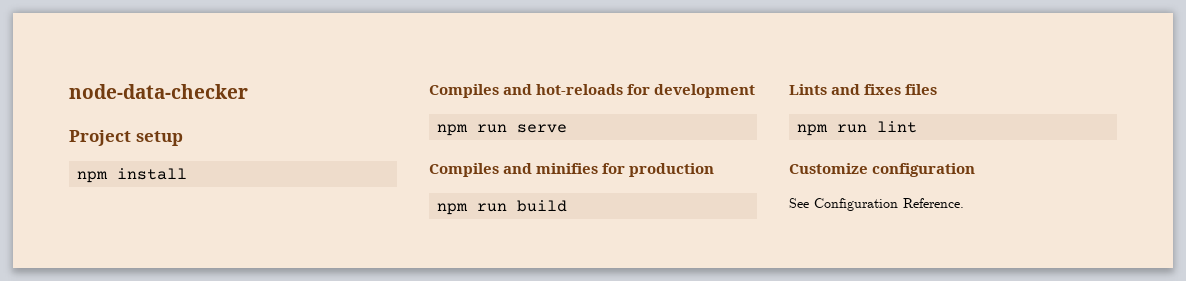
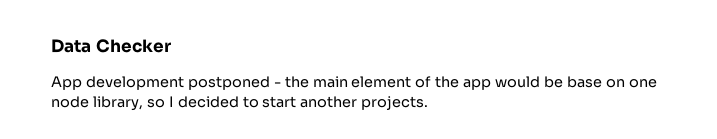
[69,84,248,99] [69,130,183,146] [77,168,188,183] [429,84,756,98] [437,124,568,136] [429,163,715,177] [437,200,568,215] [789,84,938,95] [797,121,918,136] [789,163,976,177] [789,198,964,211] node-data-checker // Project setup // npm install // Compiles and hot-reloads for development // npm run serve // Compiles and minifies for production // npm run build // Lints and fixes files // npm run lint // Customize configuration // See Configuration Reference. -> [51,39,171,53] [51,76,657,90] [51,96,429,111] Data Checker // App development postponed - the main element of the app would be base on one node library, so I decided to start another projects.

